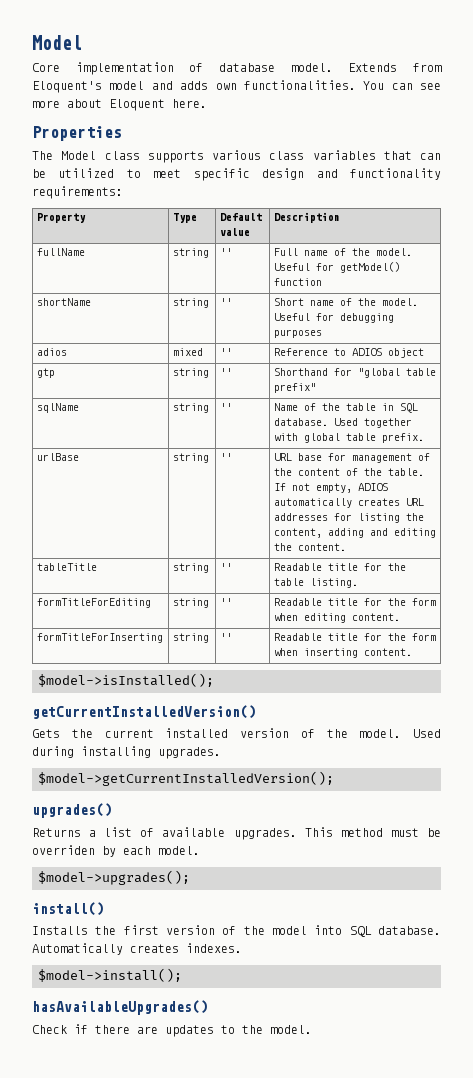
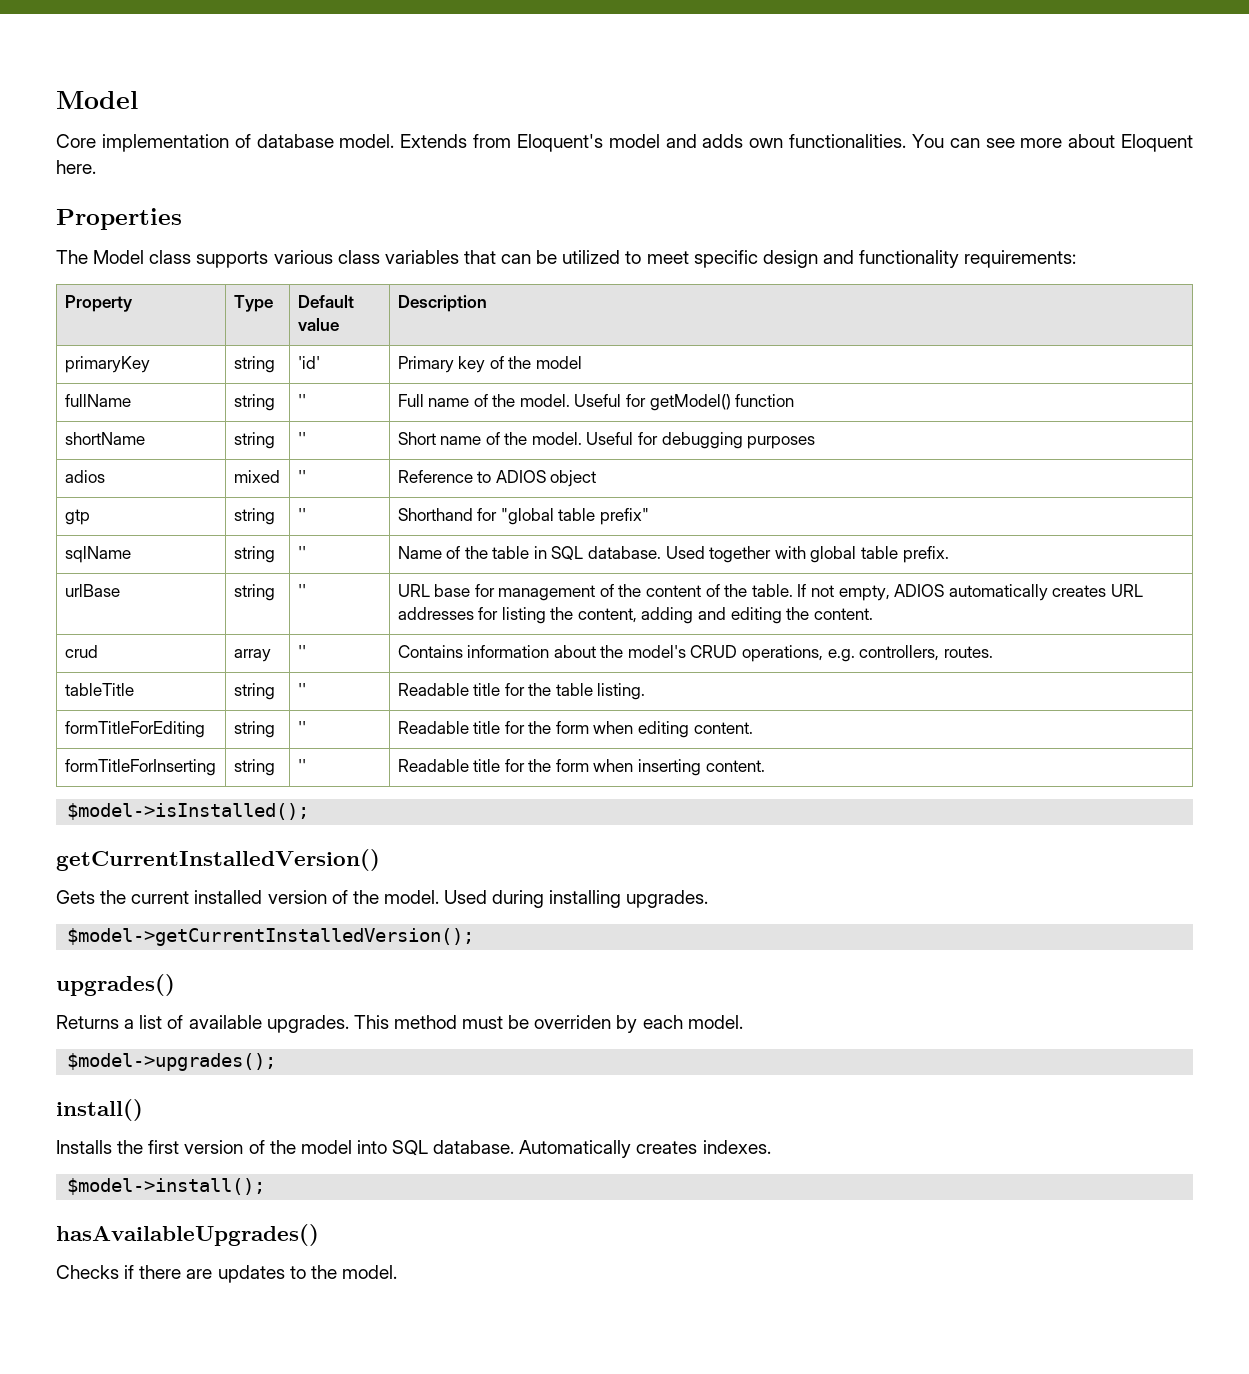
(340, 217) none -> [64,356,150,373] [233,356,275,373] [297,356,320,369] [397,356,582,373] // primaryKey | string | 'id' | Primary key of the model
(346, 547) none -> [64,645,98,658] [233,649,271,662] [297,645,306,658] [397,645,993,662] // crud | array | '' | Contains information about the model's CRUD operations, e.g. controllers, routes.
[32,1025,67,1034] Check -> [56,1265,119,1279] Checks

